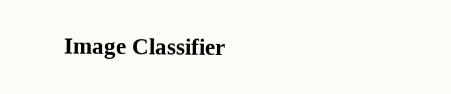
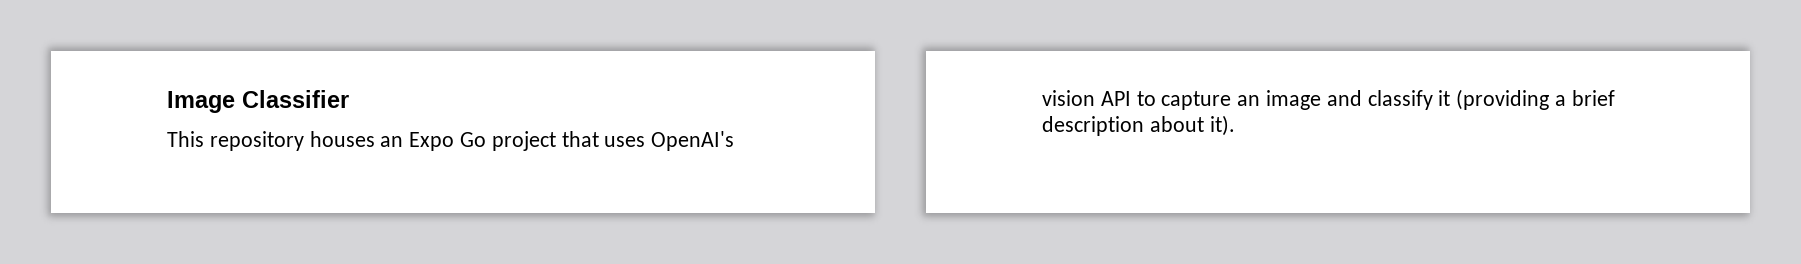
(227, 47) none -> [167,131,735,151] [1042,89,1615,110] [1042,115,1235,136] // This repository houses an Expo Go project that uses OpenAI's vision API to capture an image and classify it (providing a brief description about it).

